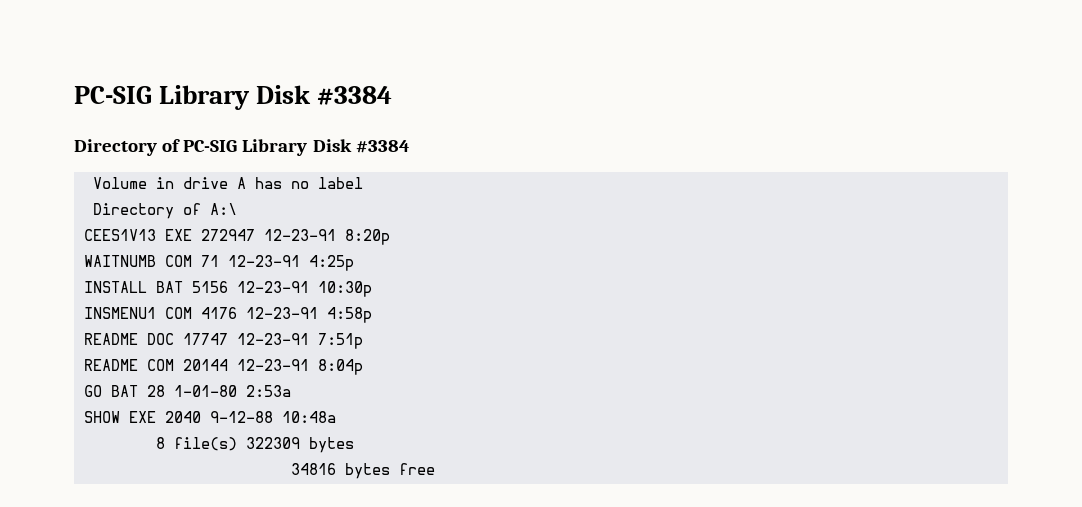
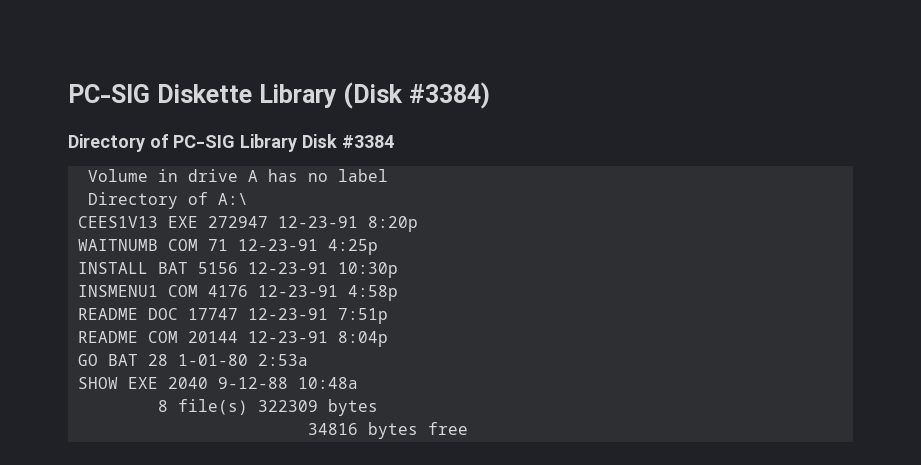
[74,85,393,110] PC-SIG Library Disk #3384 -> [68,82,490,109] PC-SIG Diskette Library (Disk #3384)

